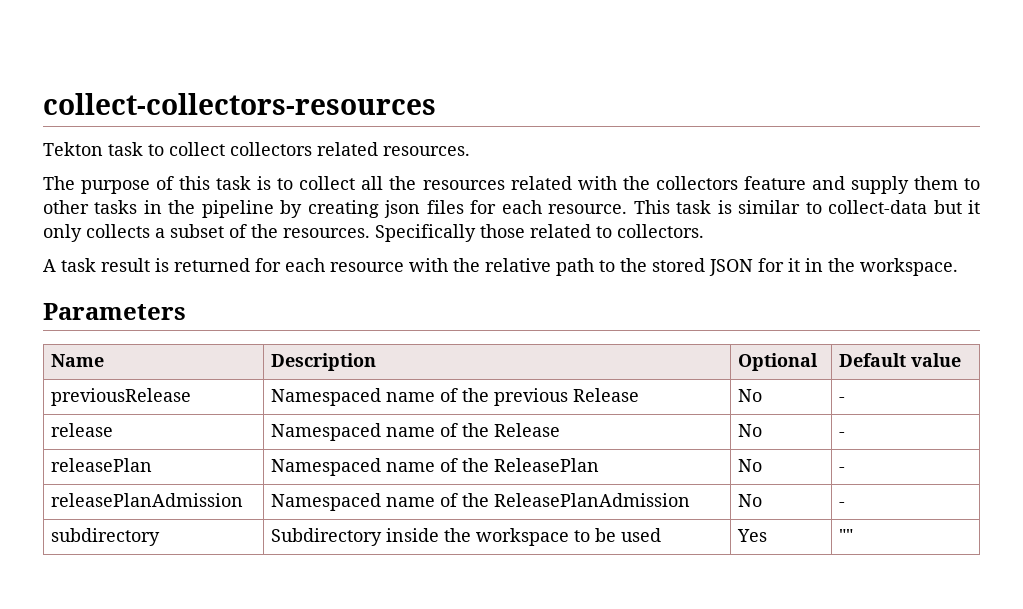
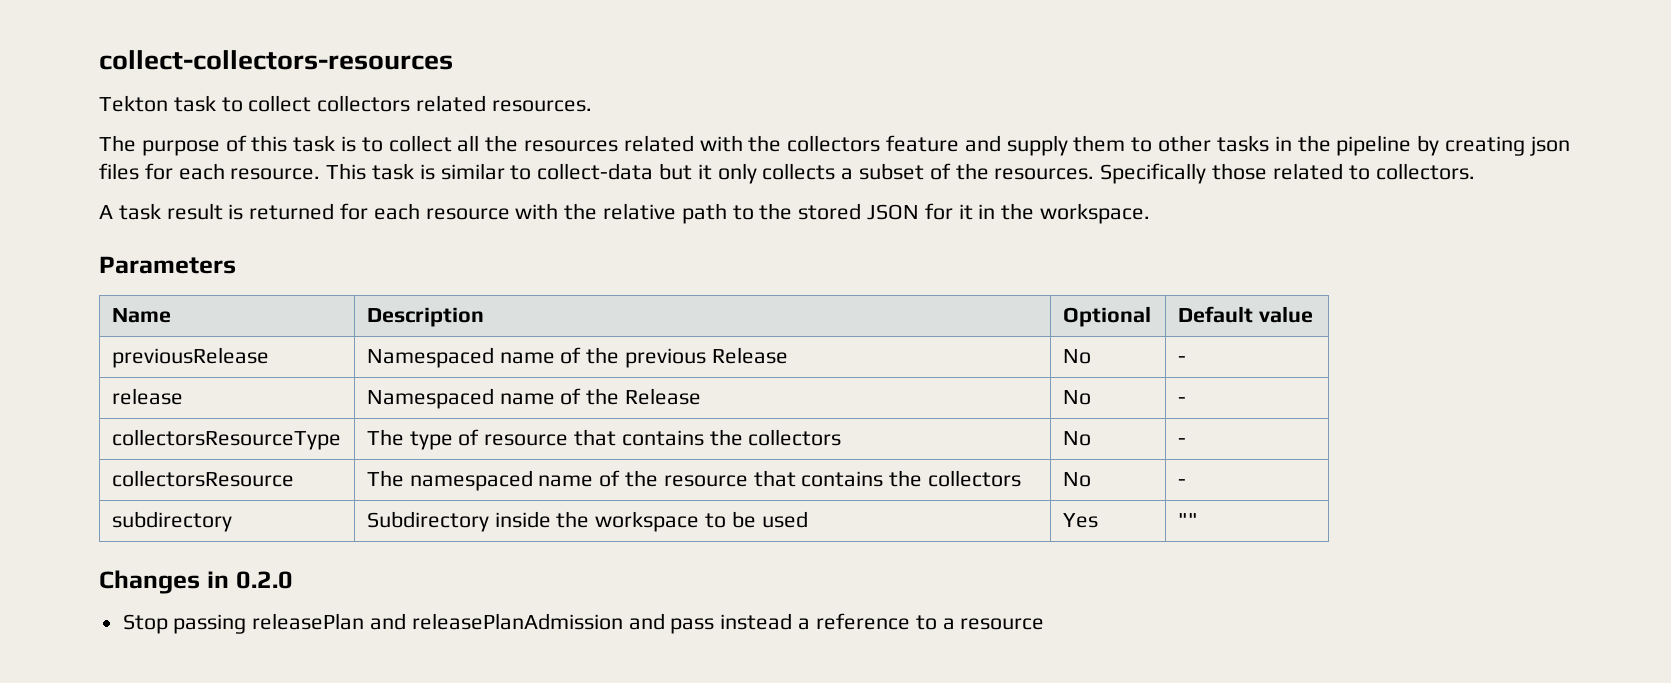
[50,458,152,472] [270,458,599,476] [737,459,762,472] [838,467,845,472] [50,493,243,507] [270,493,690,511] releasePlan | Namespaced name of the ReleasePlan | No | - // releasePlanAdmission | Namespaced name of the ReleasePlanAdmission -> [111,429,341,450] [366,429,842,450] [1062,431,1091,446] [1177,438,1186,445] [111,470,294,487] [366,470,1022,491] collectorsResourceType | The type of resource that contains the collectors | No | - // collectorsResource | The namespaced name of the resource that contains the collectors
(853, 535) none -> [99,570,293,594] [122,613,1045,634] // Changes in 0.2.0 // Stop passing releasePlan and releasePlanAdmission and pass instead a reference to a resource

